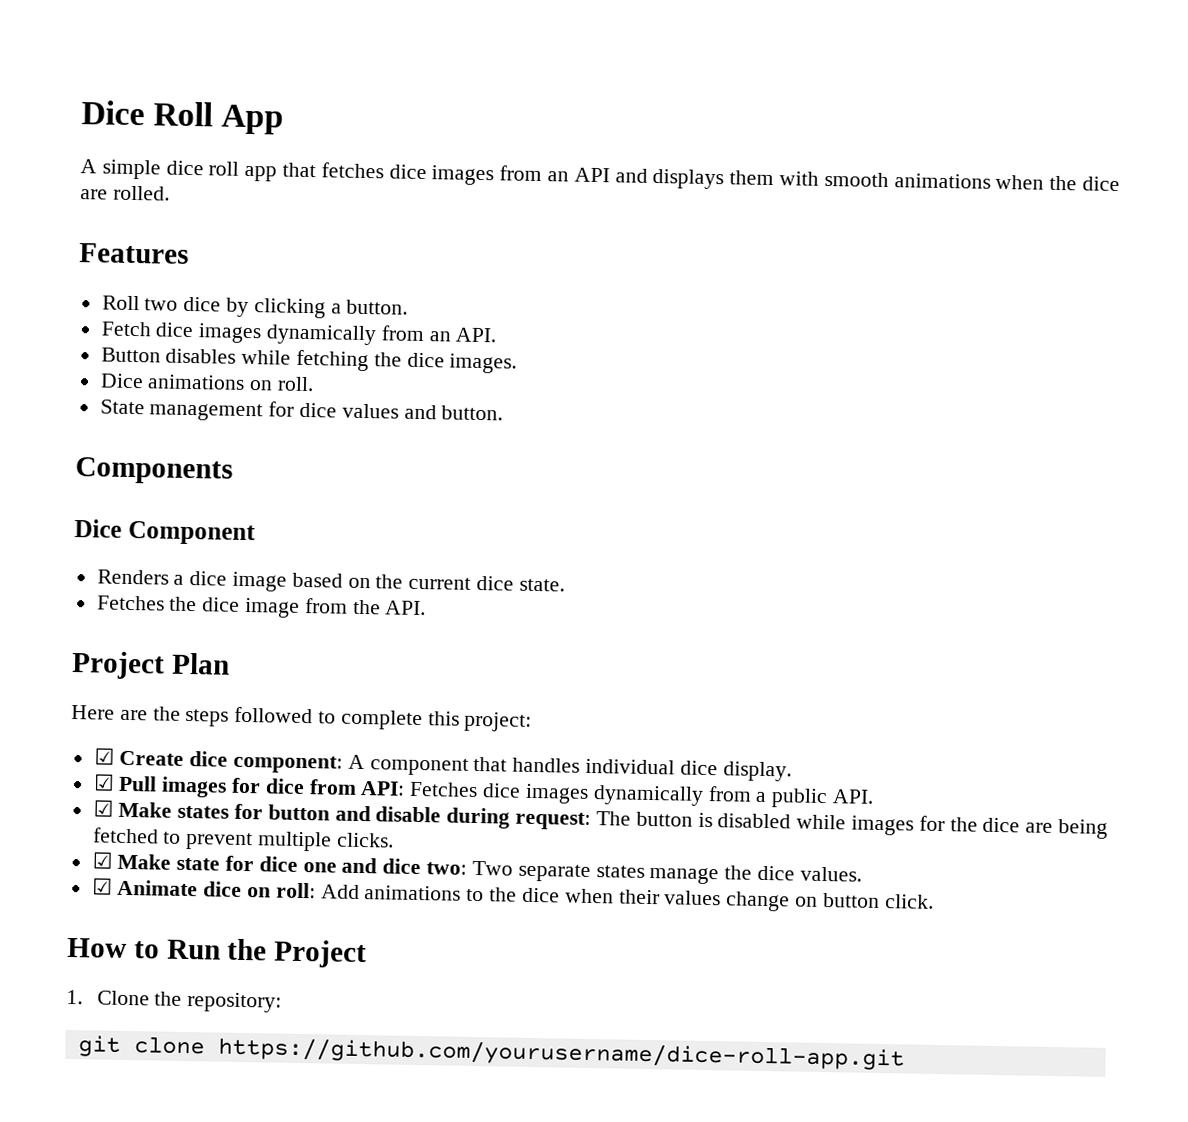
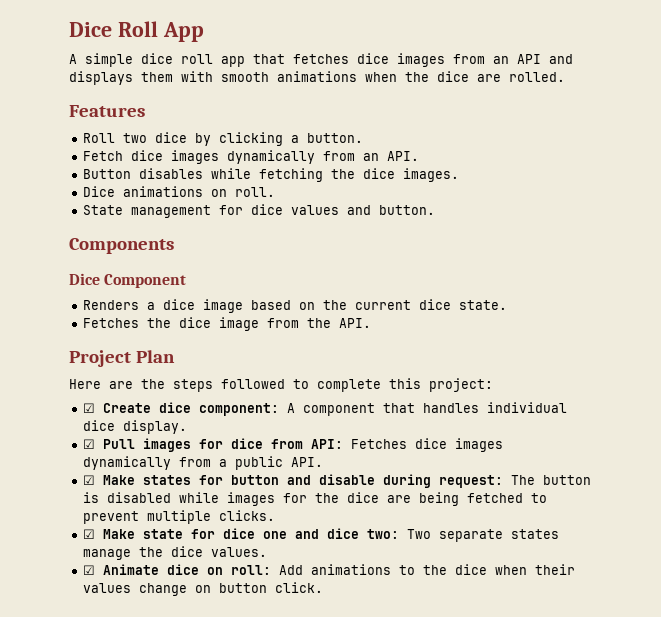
[67,937,368,969] [66,989,283,1013] [77,1035,905,1071] // How to Run the Project // 1. Clone the repository: // git clone https://github.com/yourusername/dice-roll-app.git -> (324, 587) none

